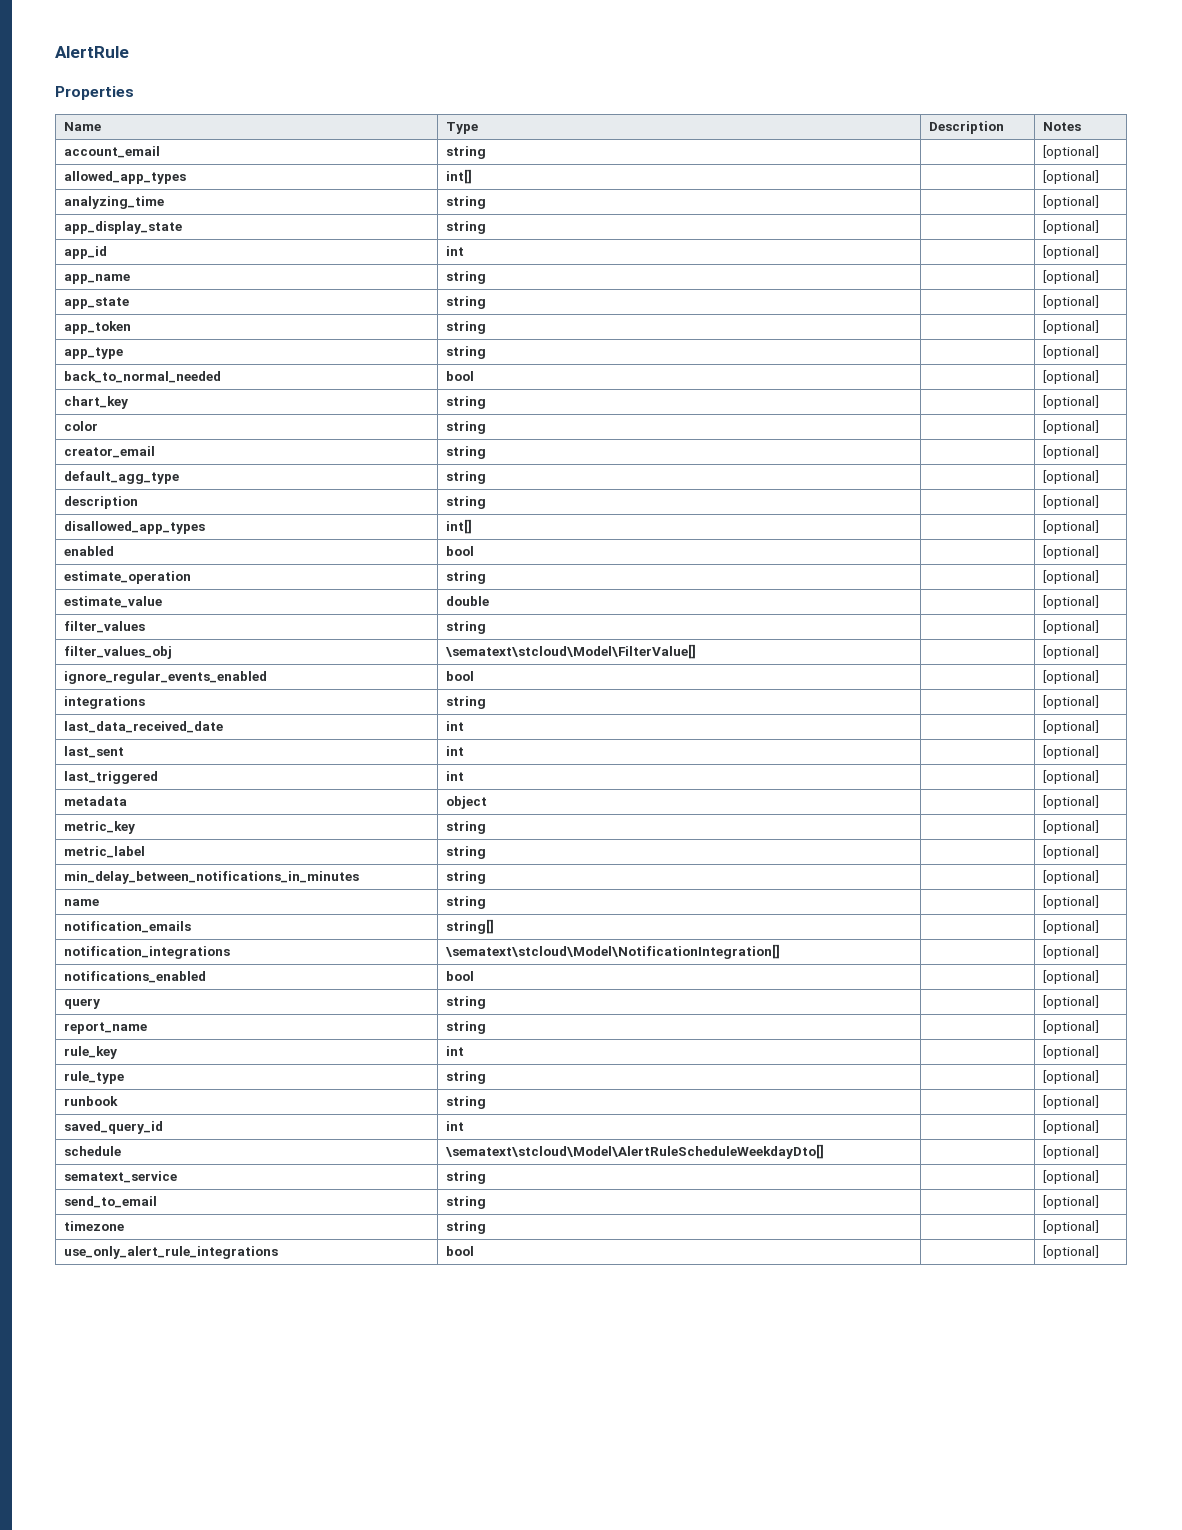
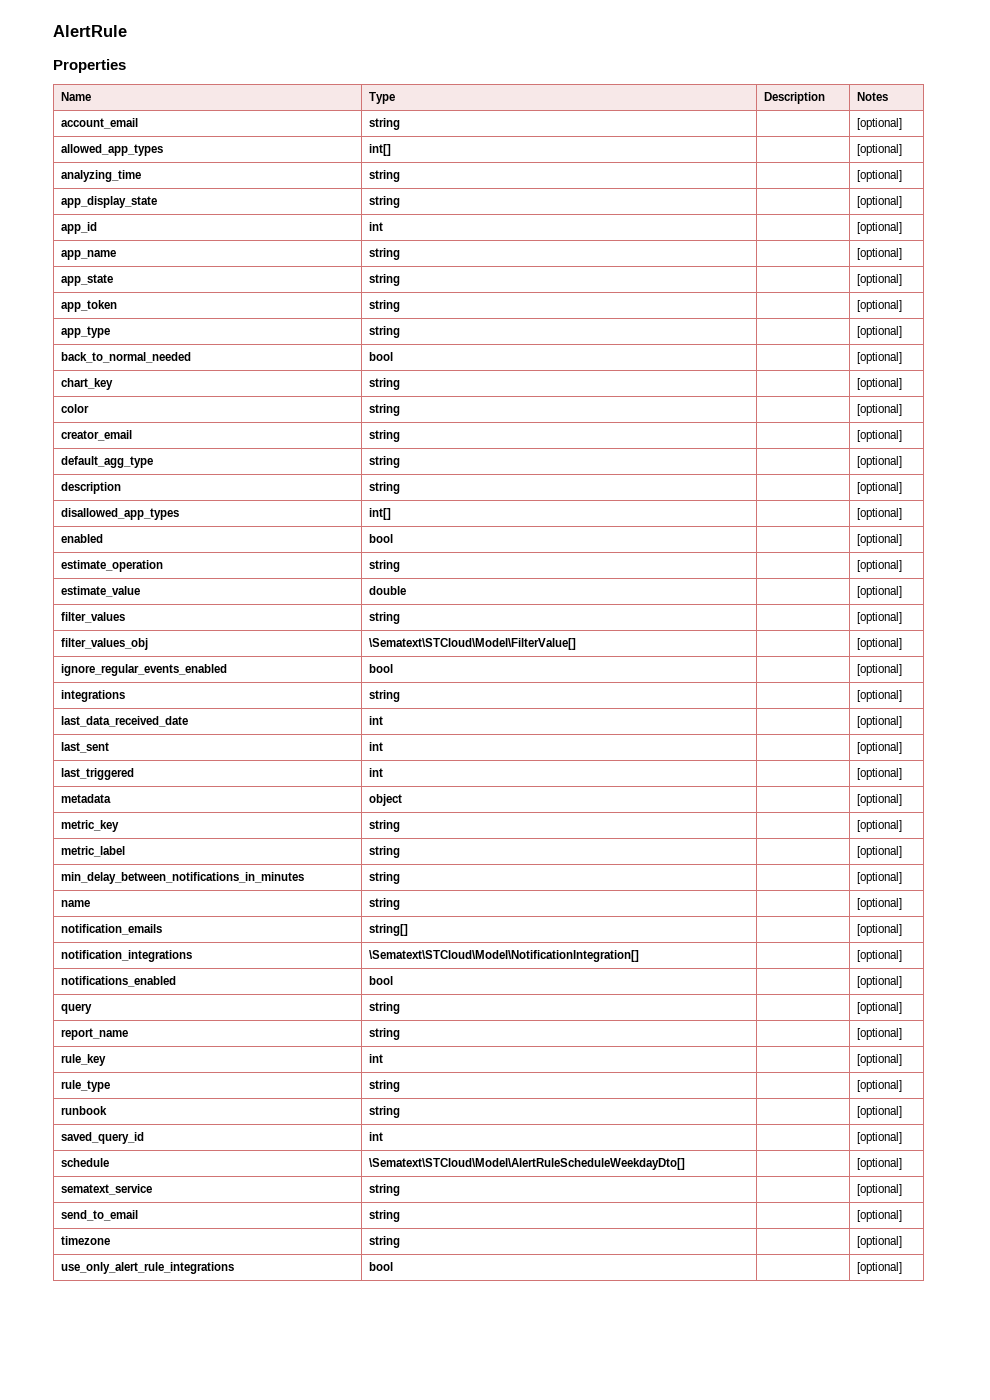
[446,644,697,659] \sematext\stcloud\Model\FilterValue[] -> [369,638,577,650] \Sematext\STCloud\Model\FilterValue[]
[446,944,781,959] \sematext\stcloud\Model\NotificationIntegration[] -> [369,950,640,962] \Sematext\STCloud\Model\NotificationIntegration[]
[446,1144,825,1159] \sematext\stcloud\Model\AlertRuleScheduleWeekdayDto[] -> [369,1158,686,1170] \Sematext\STCloud\Model\AlertRuleScheduleWeekdayDto[]

